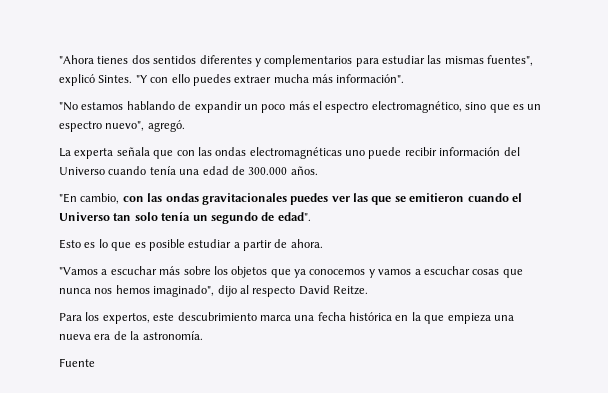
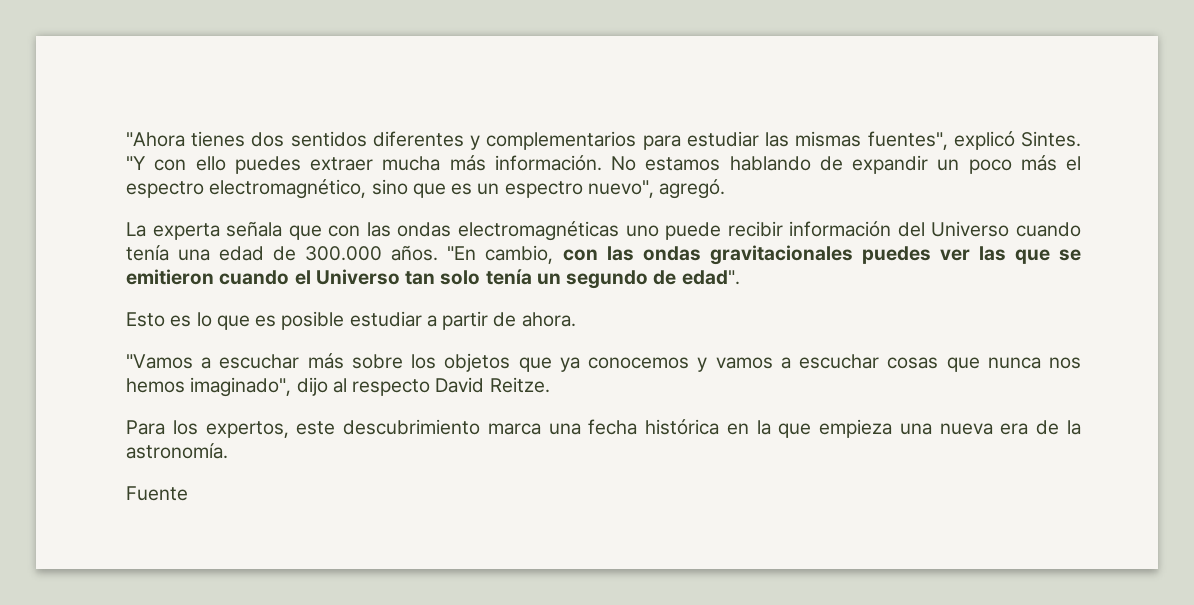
[336,74,405,83] [59,102,78,111] información". // "No -> [494,155,636,171] información. No
(318, 170) // -> (439, 253) none

